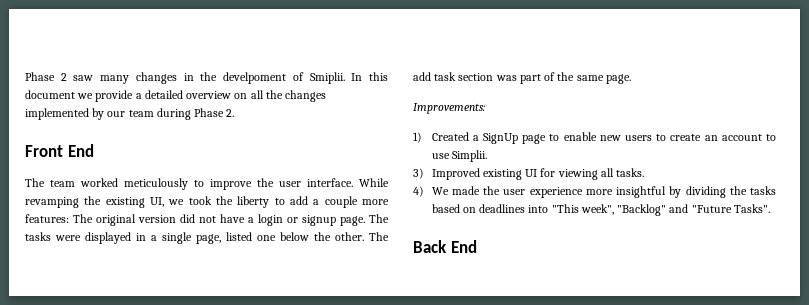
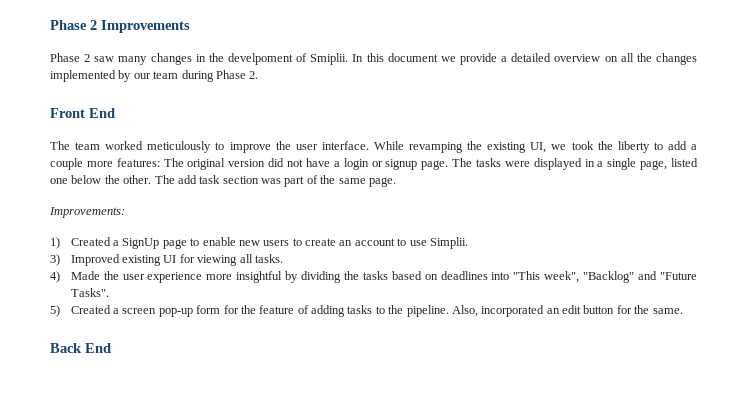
[25,72,67,81] Phase 2 -> [50,20,190,33] [50,53,91,62] Phase 2 Improvements // Phase 2
[431,186,480,195] We made -> [70,271,100,280] Made
(770, 208) none -> [50,305,683,317] // 5) Created a screen pop-up form for the feature of adding tasks to the pipeline. Also, incorporated an edit button for the same.

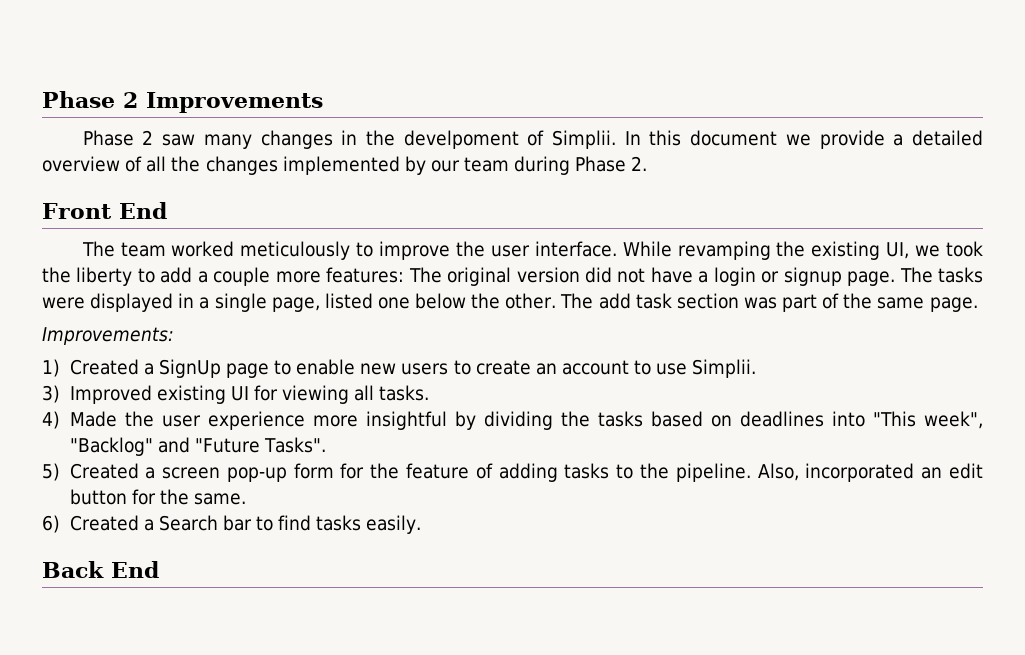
[310,53,349,65] Smiplii. -> [552,130,617,149] Simplii.
[604,56,618,62] on -> [125,156,143,172] of
(683, 311) none -> [42,515,422,534] // 6) Created a Search bar to find tasks easily.

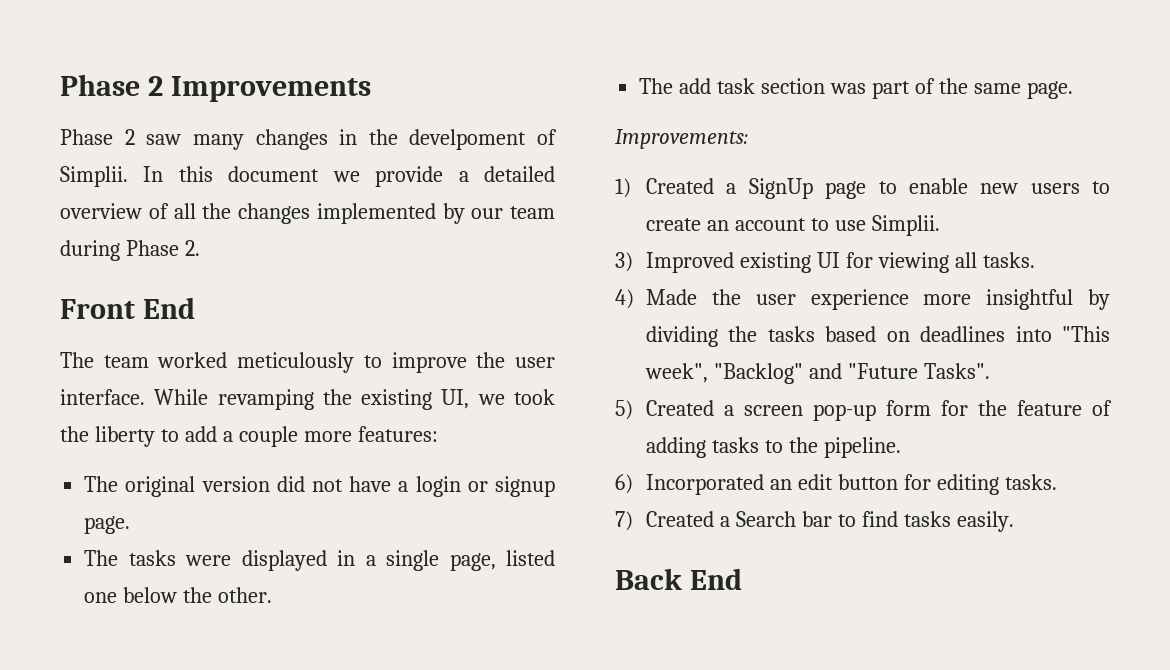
(405, 275) none -> (438, 434) //
(896, 278) none -> (131, 525) //
(557, 301) none -> (273, 595) //
[757,463,915,482] Also, incorporated -> [615,474,765,495] // 6) Incorporated
[159,489,246,505] [42,515,60,533] the same. // 6) -> [936,474,1057,495] [615,511,633,531] editing tasks. // 7)

